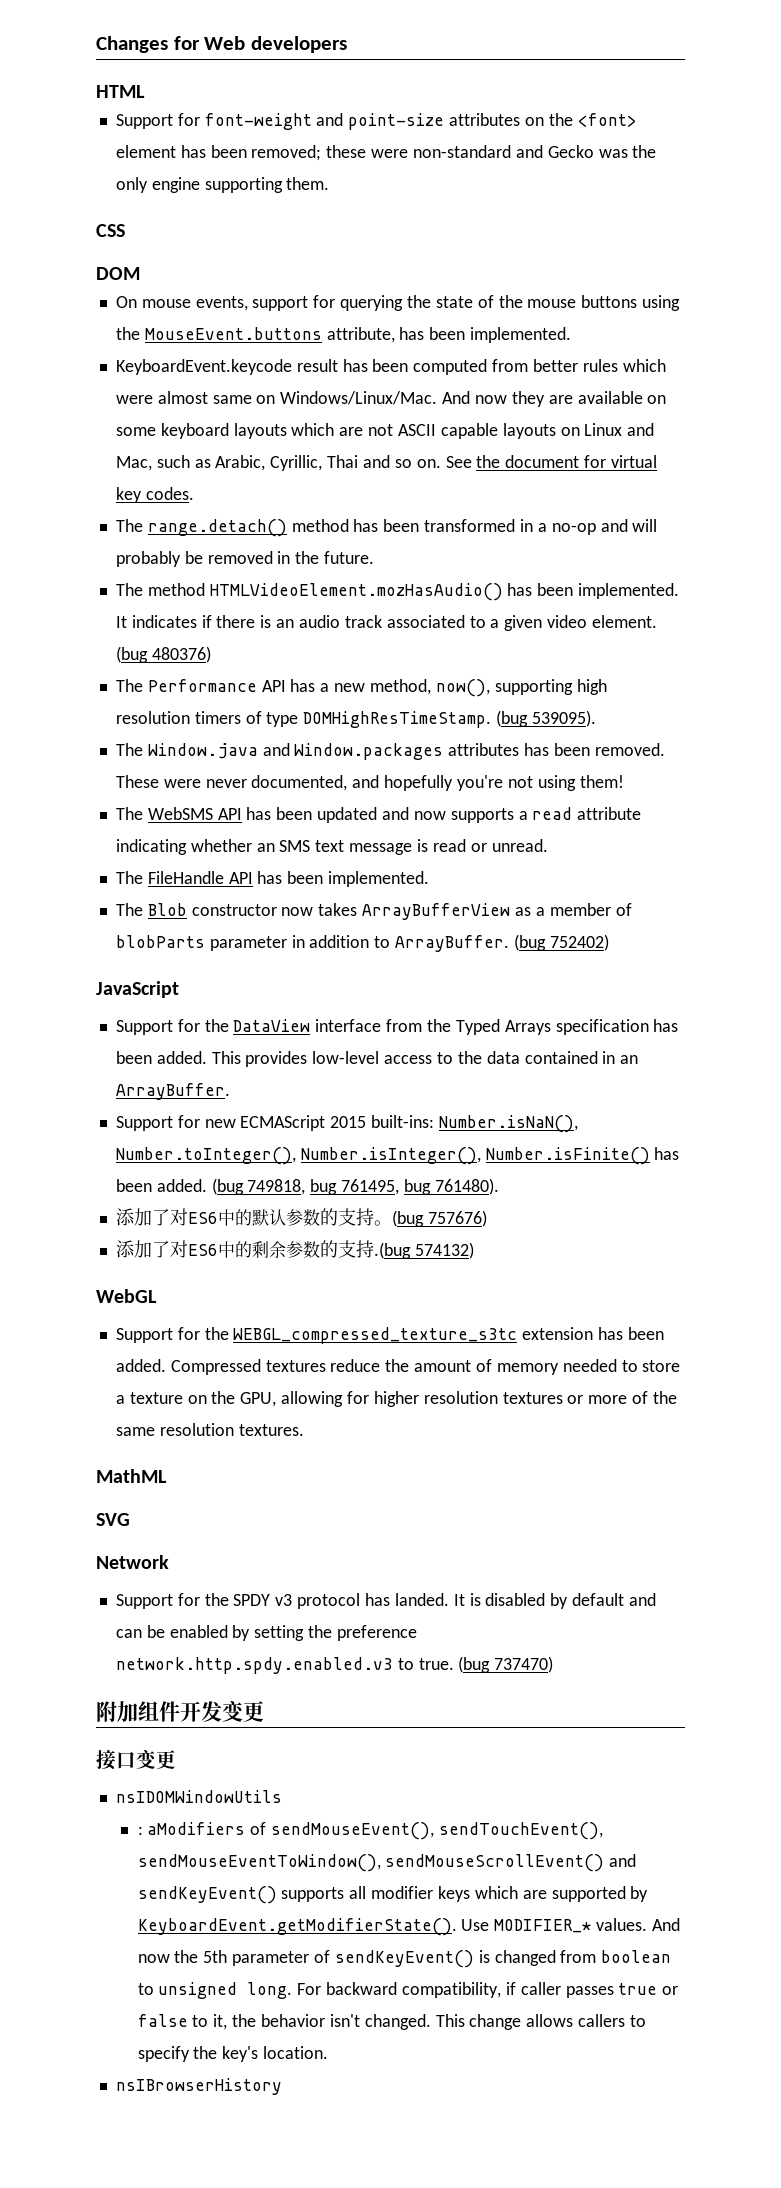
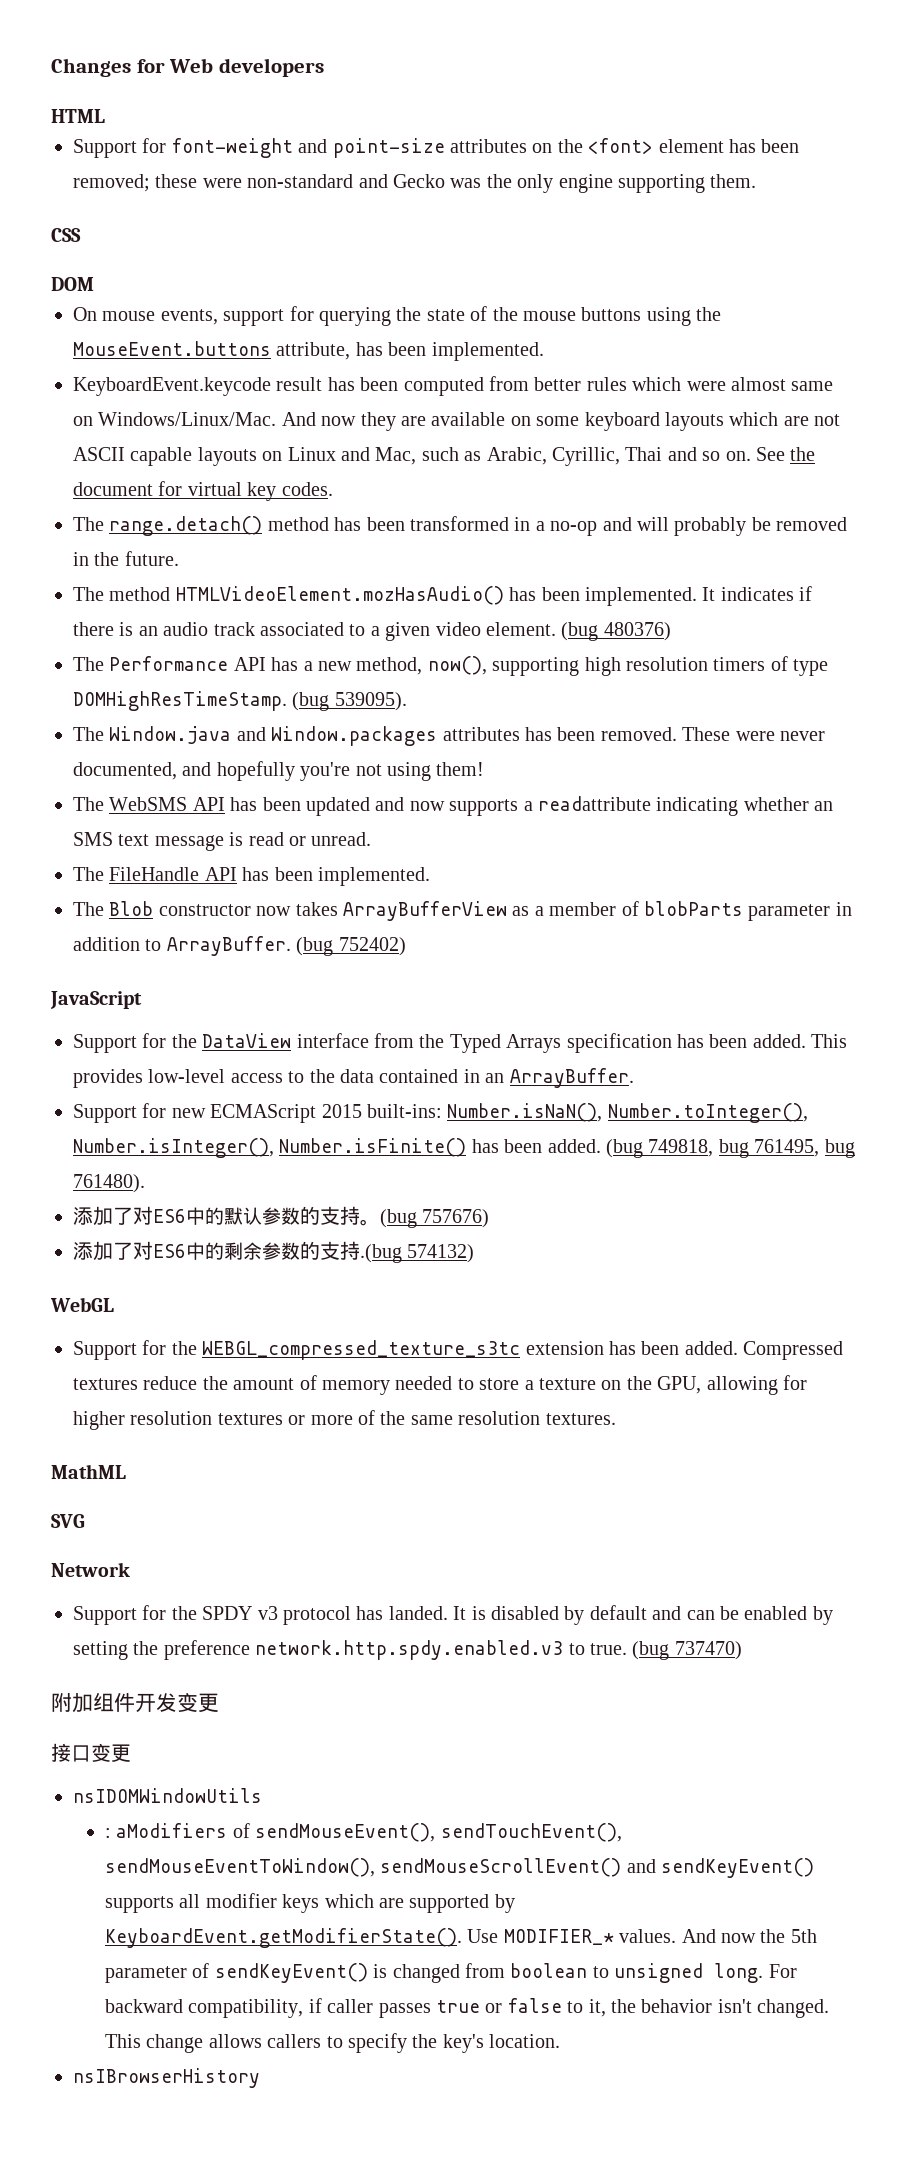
[532,807,642,820] read attribute -> [537,796,651,811] readattribute

